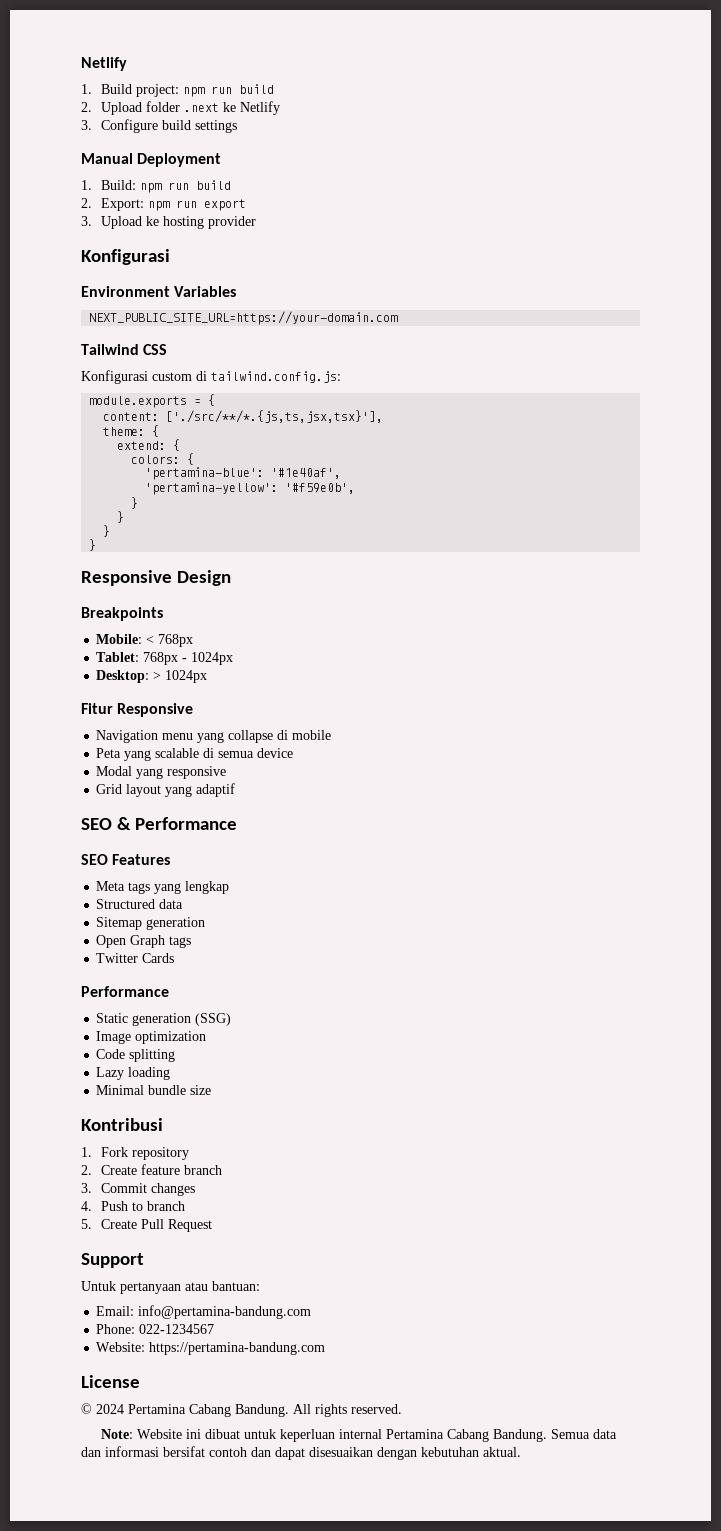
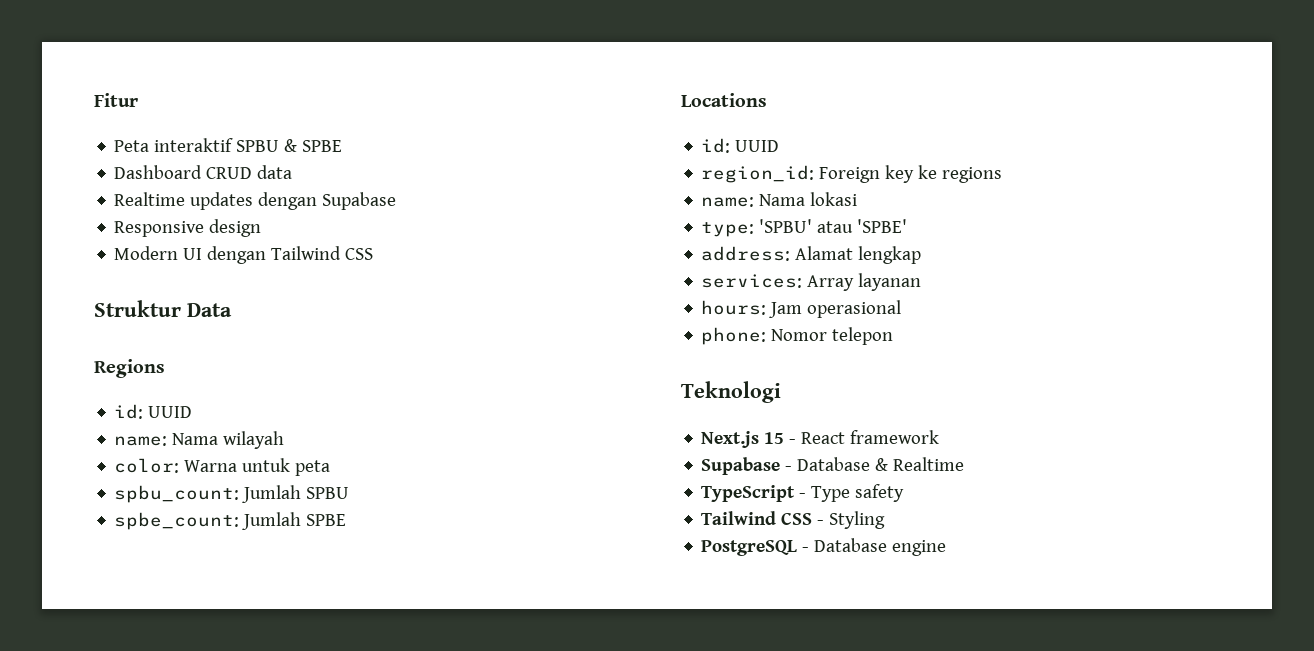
[81,57,127,71] [81,84,274,97] [81,101,280,115] [81,119,237,133] [81,153,222,167] [81,180,231,193] [81,198,246,211] [81,216,256,229] [81,249,170,265] [81,286,237,297] [89,311,399,325] [81,344,168,355] [81,370,341,384] [89,394,216,408] [103,410,384,423] [103,425,160,437] [117,439,181,451] [131,453,195,465] [145,467,342,480] [145,482,356,495] [131,497,139,509] [117,511,125,523] [103,525,111,537] [89,539,97,551] [81,570,232,586] [81,607,163,621] [96,634,194,647] [96,652,234,665] [96,670,208,683] [81,703,194,717] [96,730,332,743] [96,748,294,761] [96,766,227,779] [96,783,236,797] [81,817,238,830] [81,854,171,865] [96,881,230,894] [96,899,184,909] [96,917,206,930] [96,935,192,948] [96,953,175,963] [81,986,169,997] [96,1013,232,1026] [96,1031,207,1044] [96,1049,176,1062] [96,1067,171,1080] [96,1085,212,1095] [81,1118,163,1131] [81,1147,189,1160] [81,1164,222,1175] [81,1183,195,1196] [81,1201,185,1211] [81,1219,212,1232] [81,1253,144,1268] [81,1281,260,1294] [96,1305,312,1319] [96,1324,215,1334] [96,1342,326,1355] [81,1375,140,1388] [81,1403,402,1417] [101,1429,618,1442] [81,1446,521,1460] Netlify // 1. Build project: npm run build // 2. Upload folder .next ke Netlify // 3. Configure build settings // Manual Deployment // 1. Build: npm run build // 2. Export: npm run export // 3. Upload ke hosting provider // Konfigurasi // Environment Variables // NEXT_PUBLIC_SITE_URL=https://your-domain.com // Tailwind CSS // Konfigurasi custom di tailwind.config.js: // module.exports = { // content: ['./src/**/*.{js,ts,jsx,tsx}'], // theme: { // extend: { // colors: { // 'pertamina-blue': '#1e40af', // 'pertamina-yellow': '#f59e0b', // } // } // } // } // Responsive Design // Breakpoints // Mobile: < 768px // Tablet: 768px - 1024px // Desktop: > 1024px // Fitur Responsive // Navigation menu yang collapse di mobile // Peta yang scalable di semua device // Modal yang responsive // Grid layout yang adaptif // SEO & Performance // SEO Features // Meta tags yang lengkap // Structured data // Sitemap generation // Open Graph tags // Twitter Cards // Performance // Static generation (SSG) // Image optimization // Code splitting // Lazy loading // Minimal bundle size // Kontribusi // 1. Fork repository // 2. Create feature branch // 3. Commit changes // 4. Push to branch // 5. Create Pull Request // Support // Untuk pertanyaan atau bantuan: // Email: info@pertamina-bandung.com // Phone: 022-1234567 // Website: https://pertamina-bandung.com // License // © 2024 Pertamina Cabang Bandung. All rights reserved. // Note: Website ini dibuat untuk keperluan internal Pertamina Cabang Bandung. Semua data dan informasi bersifat contoh dan dapat disesuaikan dengan kebutuhan aktual. -> [94,93,138,107] [114,138,343,152] [114,165,293,179] [114,192,397,210] [114,219,262,237] [114,246,374,264] [94,300,232,317] [94,359,165,378] [114,404,193,419] [114,431,285,449] [114,458,331,476] [114,485,350,503] [114,512,347,530] [681,93,767,107] [701,138,780,153] [701,165,1003,183] [701,192,858,207] [701,219,908,237] [701,246,922,264] [701,273,922,291] [701,300,902,318] [701,327,894,345] [681,381,781,403] [701,430,940,448] [701,457,965,475] [701,484,905,502] [701,511,886,529] [701,538,947,556] Fitur // Peta interaktif SPBU & SPBE // Dashboard CRUD data // Realtime updates dengan Supabase // Responsive design // Modern UI dengan Tailwind CSS // Struktur Data // Regions // id: UUID // name: Nama wilayah // color: Warna untuk peta // spbu_count: Jumlah SPBU // spbe_count: Jumlah SPBE // Locations // id: UUID // region_id: Foreign key ke regions // name: Nama lokasi // type: 'SPBU' atau 'SPBE' // address: Alamat lengkap // services: Array layanan // hours: Jam operasional // phone: Nomor telepon // Teknologi // Next.js 15 - React framework // Supabase - Database & Realtime // TypeScript - Type safety // Tailwind CSS - Styling // PostgreSQL - Database engine

